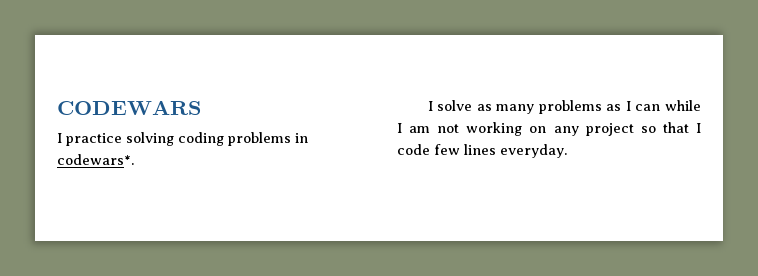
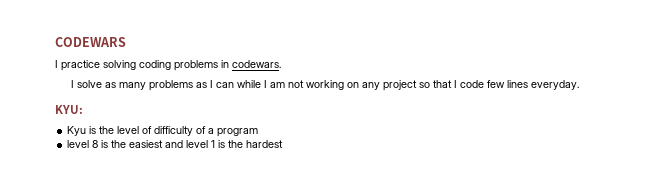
[57,154,134,165] codewars*. -> [232,60,281,68] codewars.
(567, 151) none -> [55,105,83,114] [67,126,259,137] [67,140,284,148] // KYU: // Kyu is the level of difficulty of a program // level 8 is the easiest and level 1 is the hardest

